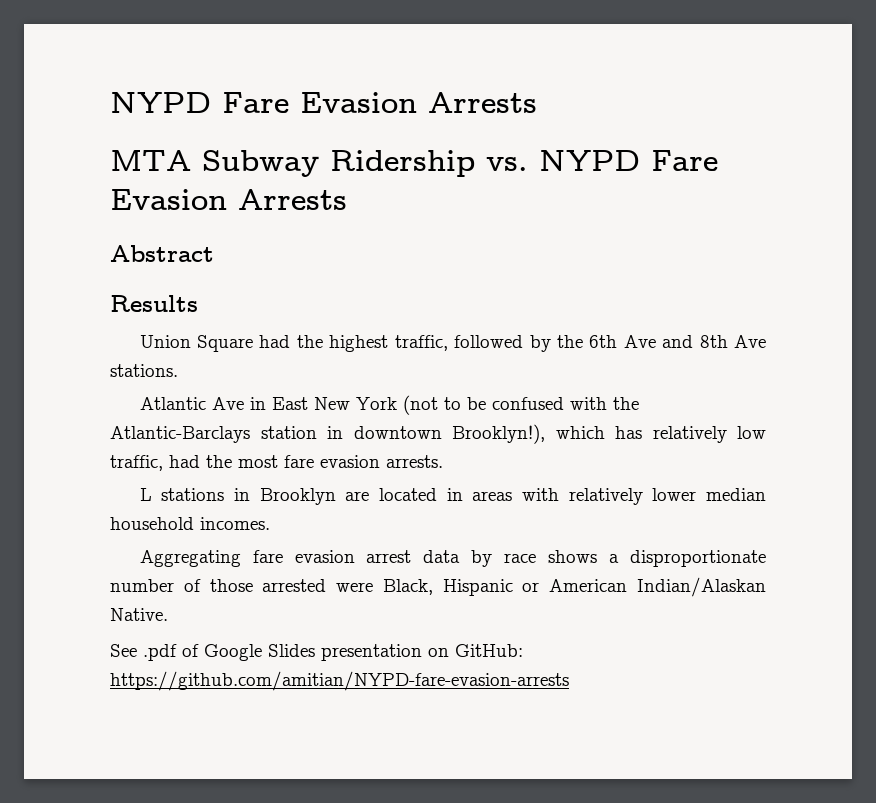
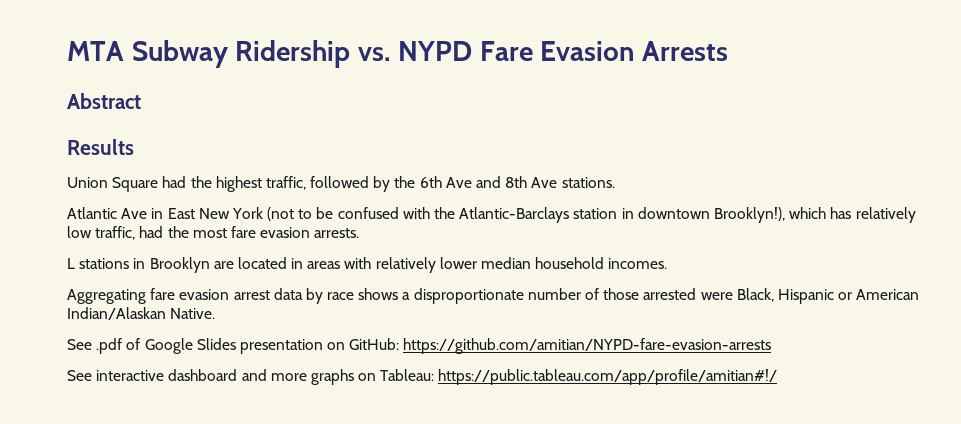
[110,92,537,113] NYPD Fare Evasion Arrests // -> (67, 51) none
(569, 681) none -> [67,369,778,385] // See interactive dashboard and more graphs on Tableau: https://public.tableau.com/app/profile/amitian#!/

